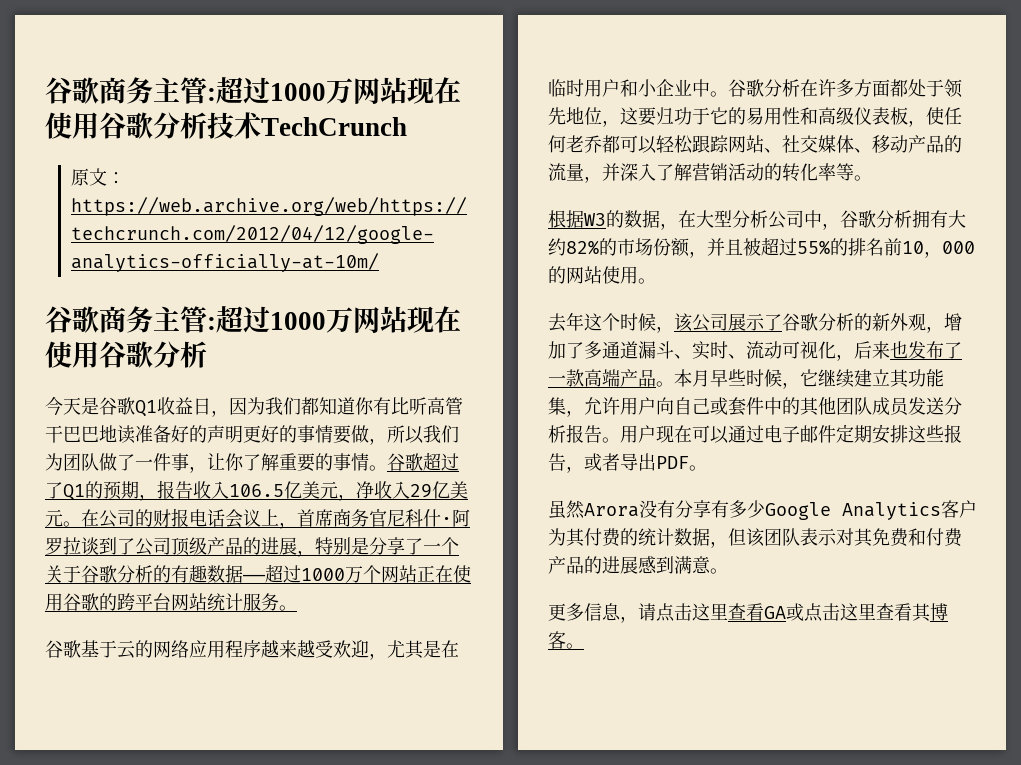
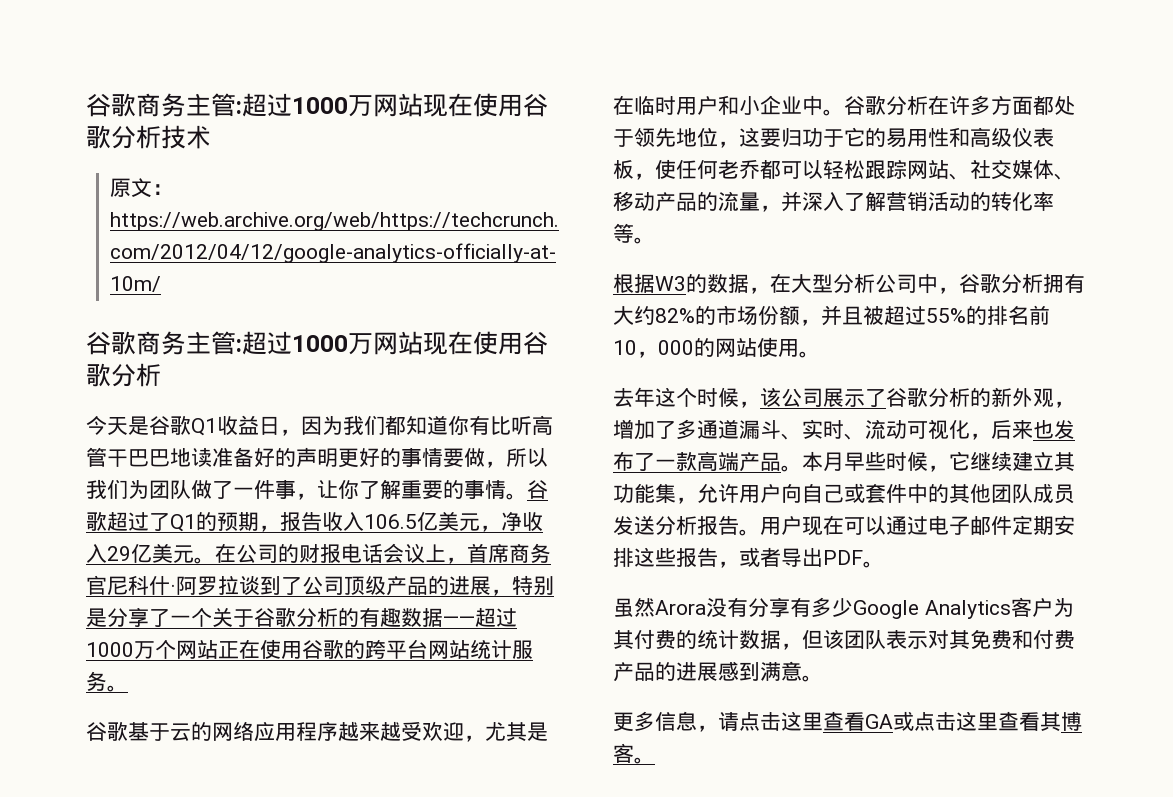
[261,117,407,136] TechCrunch -> (211, 137) none

